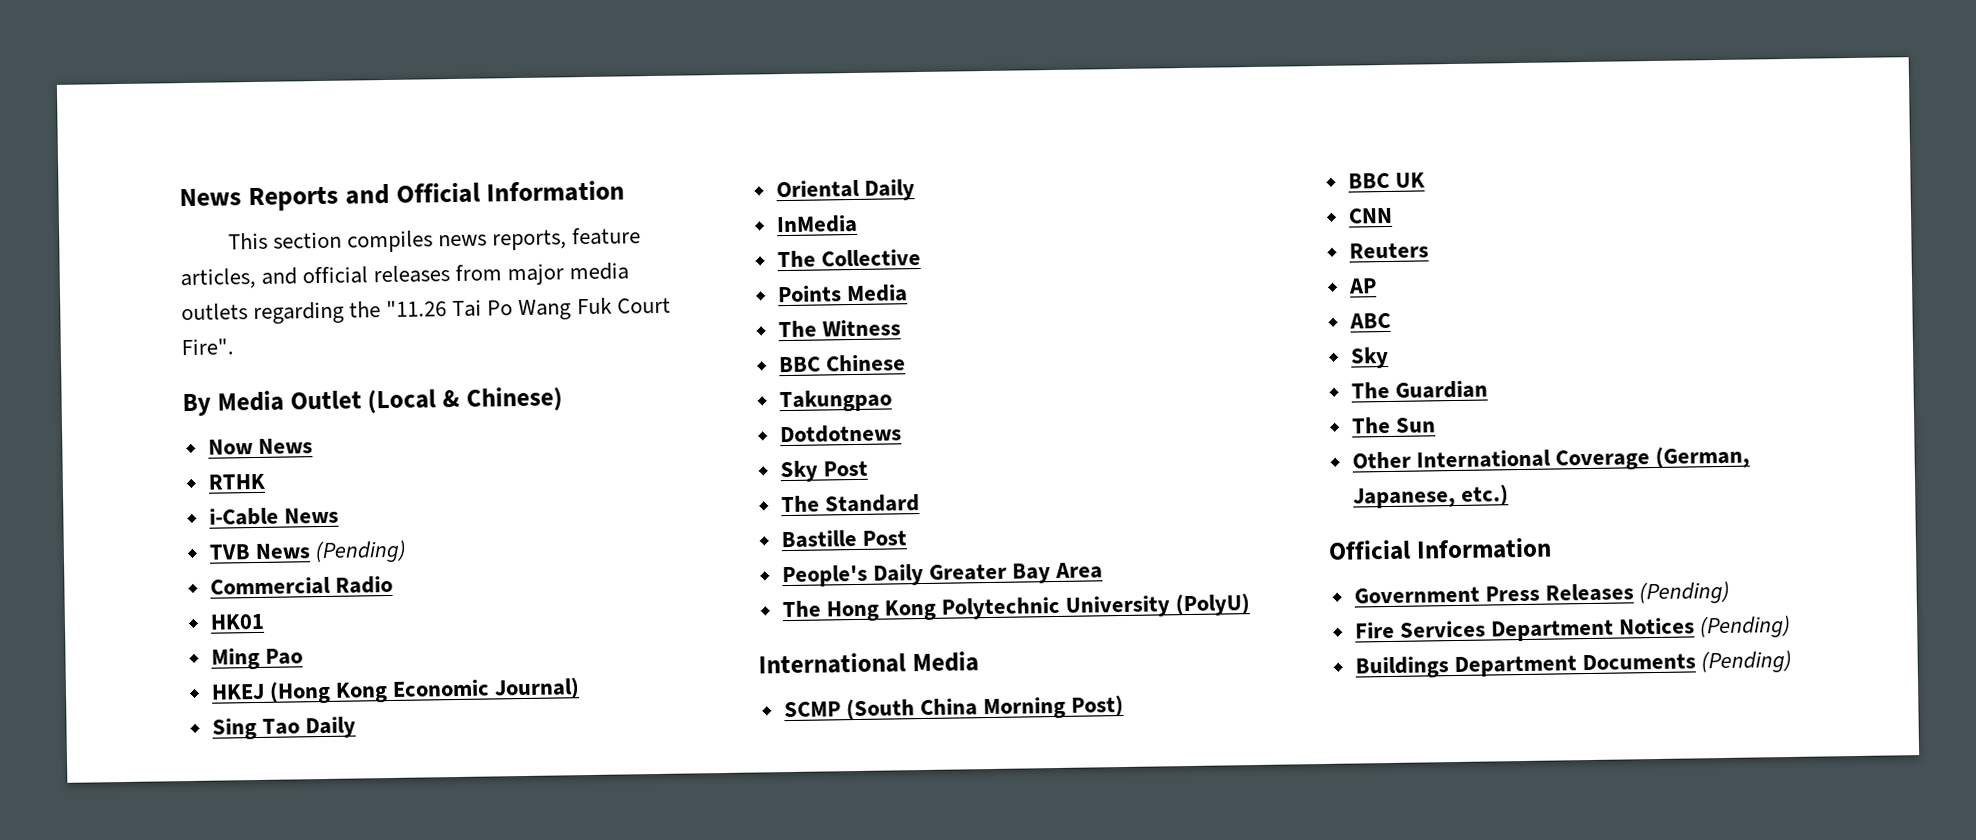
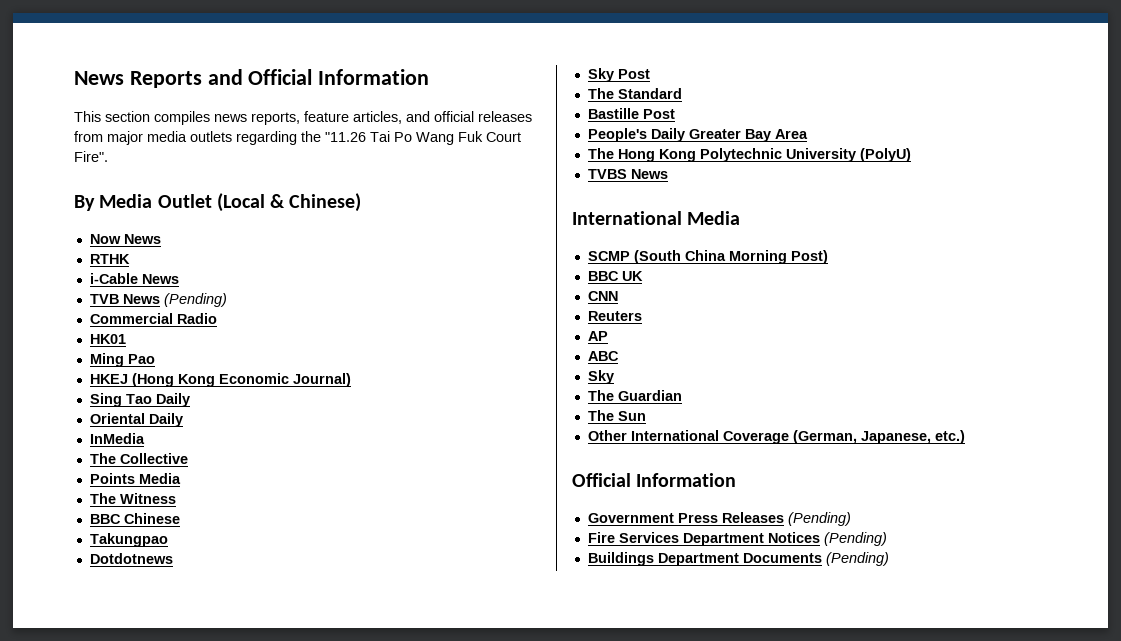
(1251, 605) none -> [587,169,668,179] // TVBS News

